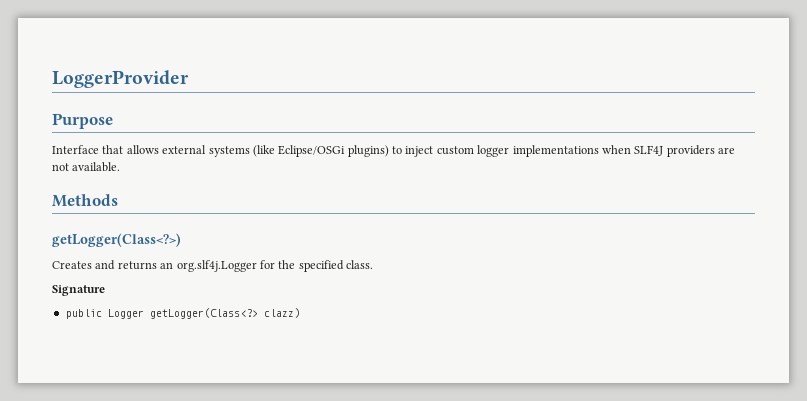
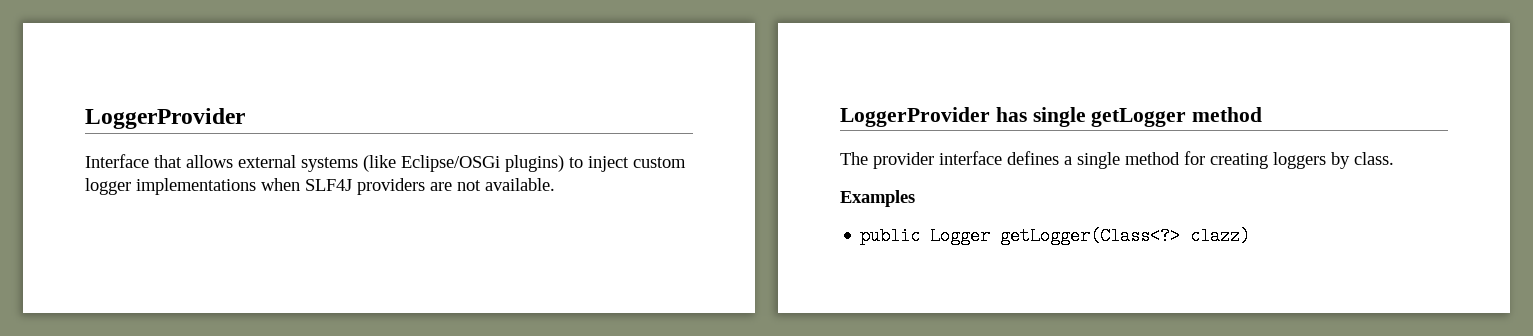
[52,70,189,88] [52,113,113,129] LoggerProvider // Purpose -> [85,108,245,129] LoggerProvider
[52,194,118,207] [52,233,181,247] [52,260,344,272] Methods // getLogger(Class<?>) // Creates and returns an org.slf4j.Logger for the specified -> [840,107,1263,127] [840,151,1350,169] LoggerProvider has single getLogger method // The provider interface defines a single method for creating loggers by
[52,285,105,296] Signature -> [840,190,915,207] Examples

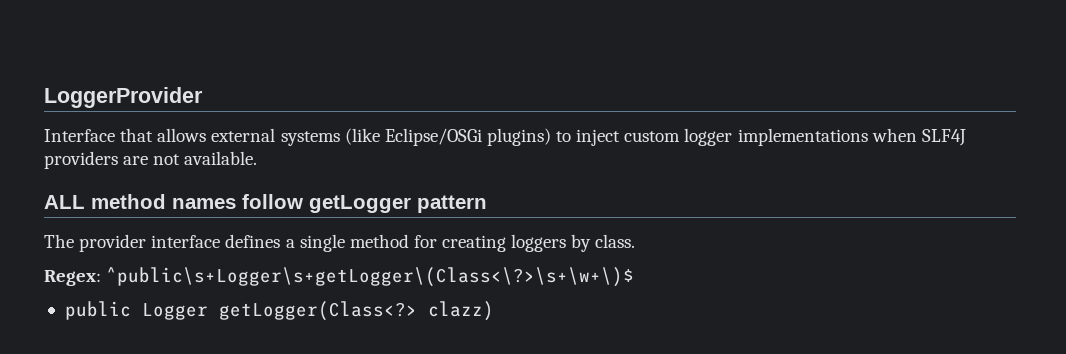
[840,107,1263,127] LoggerProvider has single getLogger method -> [44,194,487,213] ALL method names follow getLogger pattern
[840,190,915,207] Examples -> [44,267,635,287] Regex: ^public\s+Logger\s+getLogger\(Class<\?>\s+\w+\)$

